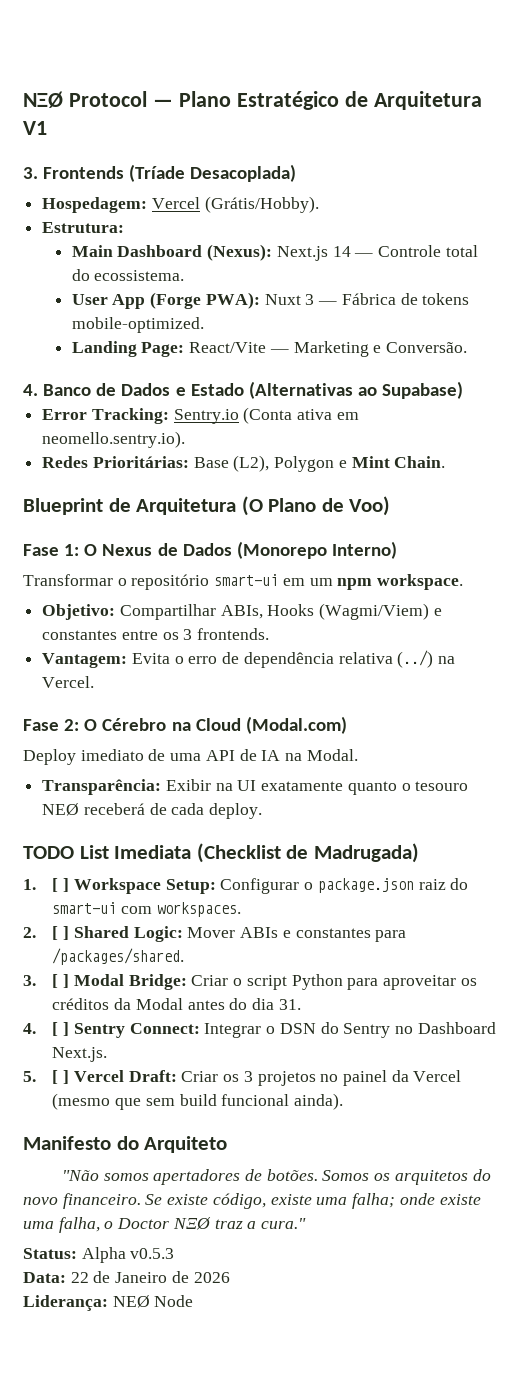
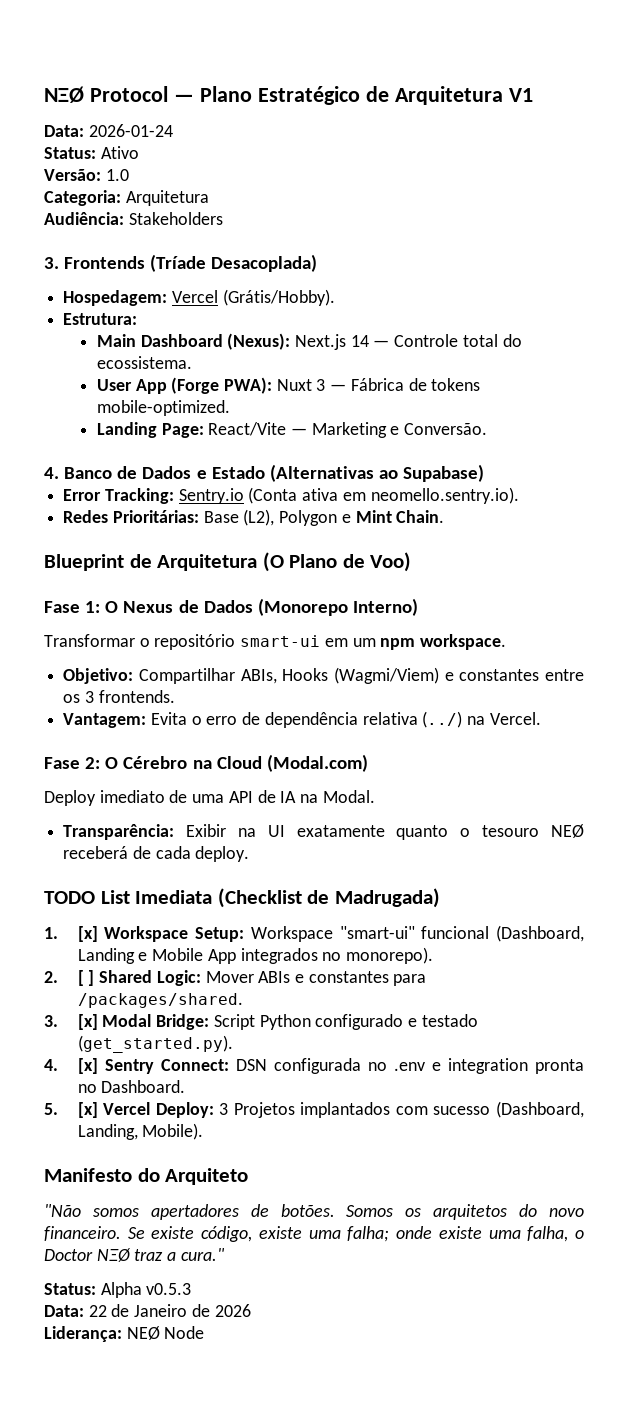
(47, 128) none -> [44,124,173,137] [44,146,139,159] [44,169,129,181] [44,190,209,206] [44,212,223,225] // Data: 2026-01-24 // Status: Ativo // Versão: 1.0 // Categoria: Arquitetura // Audiência: Stakeholders
[52,878,469,894] [52,902,241,917] [ ] Workspace Setup: Configurar o package.json raiz do smart-ui com workspaces. -> [77,925,584,942] [77,947,433,964] [x] Workspace Setup: Workspace "smart-ui" funcional (Dashboard, Landing e Mobile App integrados no monorepo).
[52,974,477,990] [52,998,301,1010] [23,1022,496,1038] [52,1047,108,1062] [23,1070,462,1086] [52,1093,344,1110] [ ] Modal Bridge: Criar o script Python para aproveitar os créditos da Modal antes do dia 31. // 4. [ ] Sentry Connect: Integrar o DSN do Sentry no Dashboard Next.js. // 5. [ ] Vercel Draft: Criar os 3 projetos no painel da Vercel (mesmo que sem build funcional ainda). -> [77,1014,478,1030] [77,1035,233,1053] [44,1058,584,1074] [77,1080,186,1093] [44,1101,584,1118] [77,1123,204,1140] [x] Modal Bridge: Script Python configurado e testado (get_started.py). // 4. [x] Sentry Connect: DSN configurada no .env e integration pronta no Dashboard. // 5. [x] Vercel Deploy: 3 Projetos implantados com sucesso (Dashboard, Landing, Mobile).

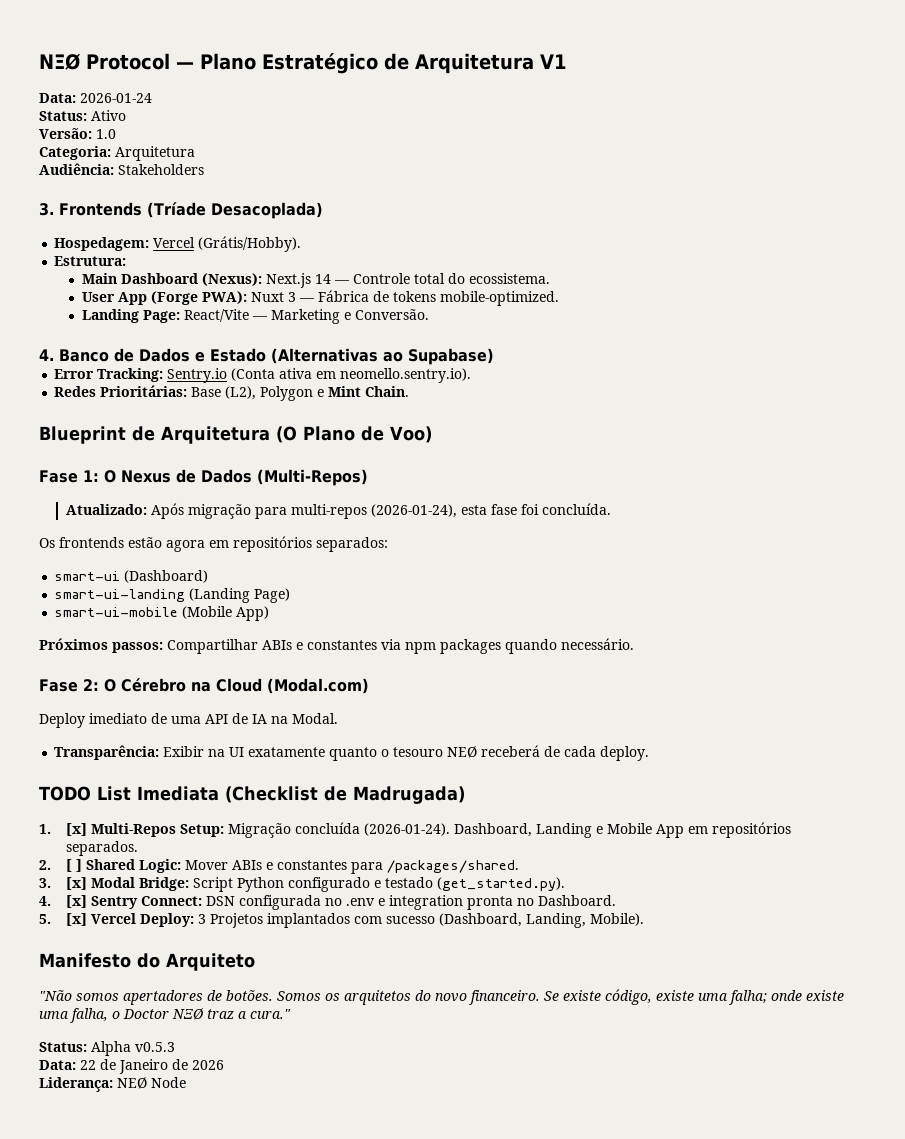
[257,598,418,616] [44,634,507,650] [63,667,584,684] [63,690,175,703] [63,711,541,728] (Monorepo Interno) // Transformar o repositório smart-ui em um npm workspace. // Objetivo: Compartilhar ABIs, Hooks (Wagmi/Viem) e constantes entre os 3 frontends. // Vantagem: Evita o erro de dependência relativa (../) na Vercel. -> [256,469,368,486] [66,503,612,519] [39,536,388,552] [54,570,209,583] [54,588,291,603] [54,606,270,621] [39,638,634,654] (Multi-Repos) // Atualizado: Após migração para multi-repos (2026-01-24), esta fase foi concluída. // Os frontends estão agora em repositórios separados: // smart-ui (Dashboard) // smart-ui-landing (Landing Page) // smart-ui-mobile (Mobile App) // Próximos passos: Compartilhar ABIs e constantes via npm packages quando necessário.
[104,925,584,942] Workspace Setup: Workspace "smart-ui" funcional (Dashboard, -> [91,822,533,838] Multi-Repos Setup: Migração concluída (2026-01-24). Dashboard,
[240,947,433,964] integrados no monorepo). -> [688,822,792,838] [66,841,139,856] em repositórios separados.

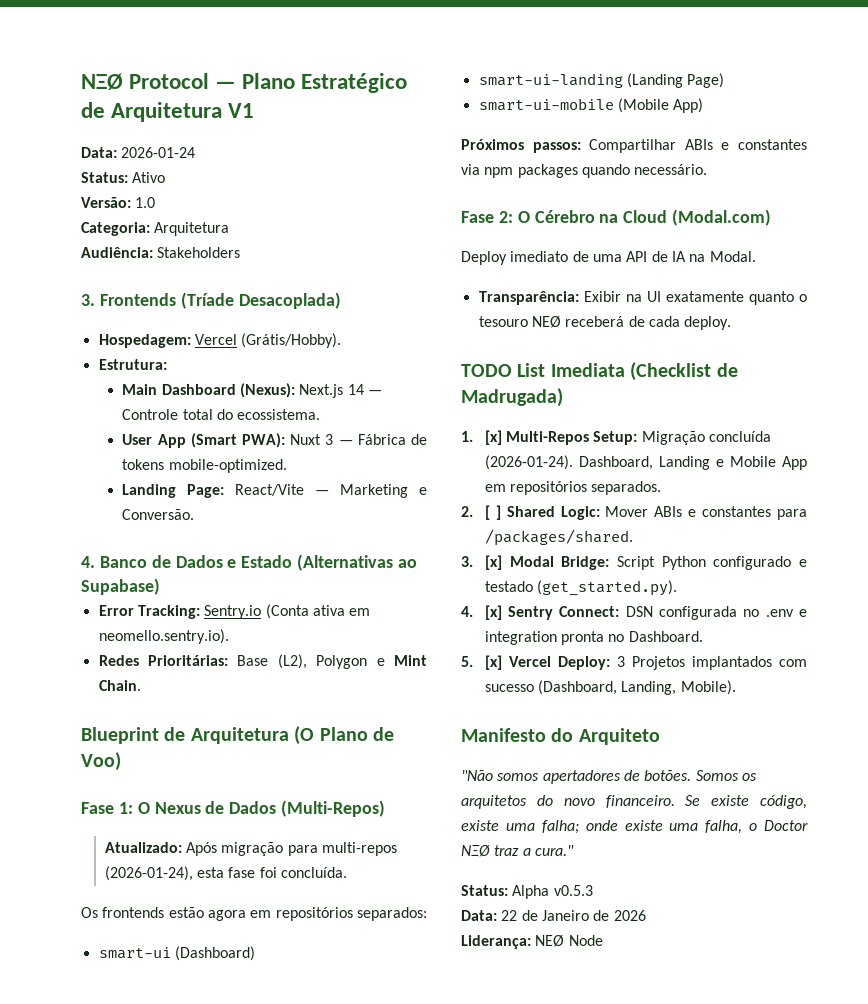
[150,291,198,305] (Forge -> [190,433,237,448] (Smart

